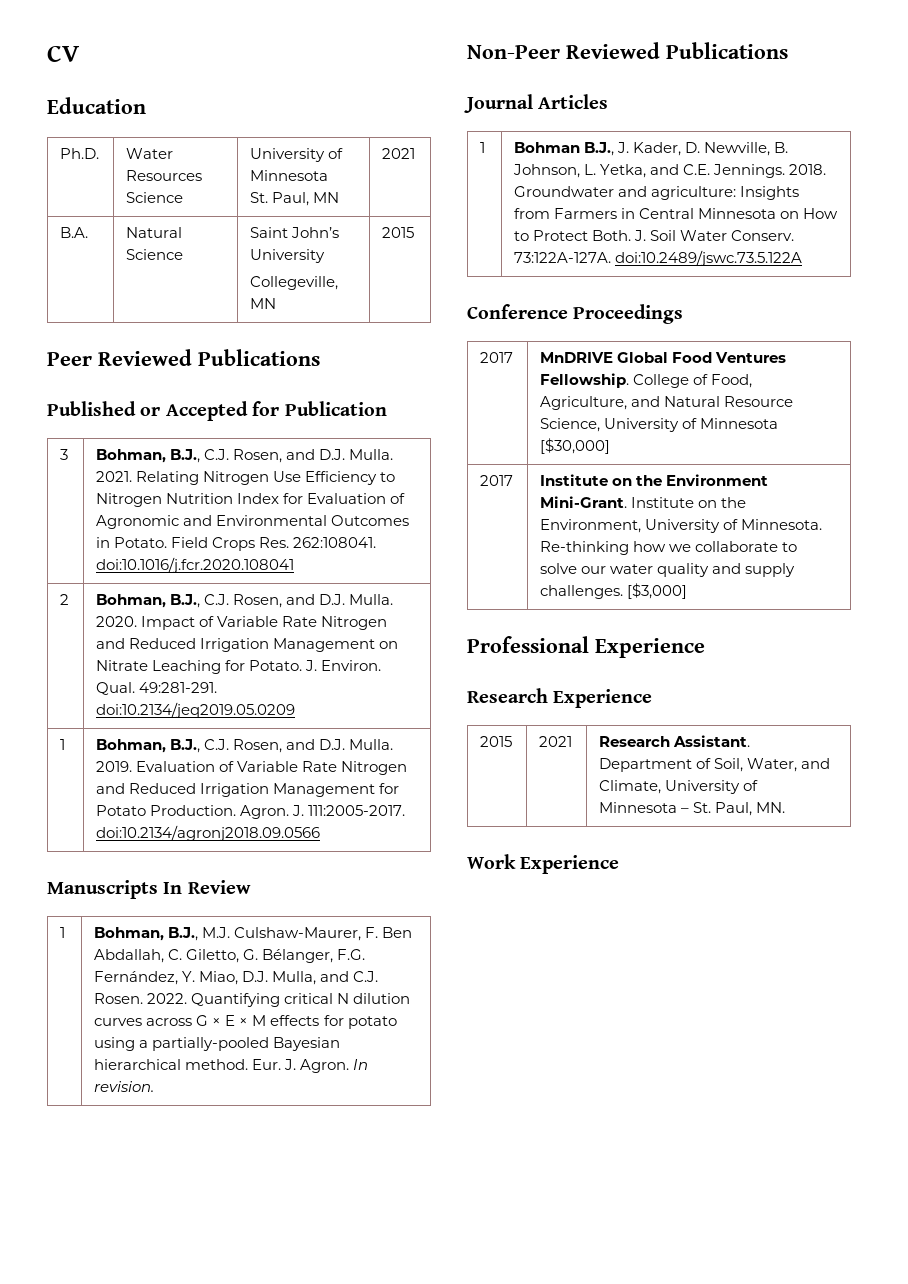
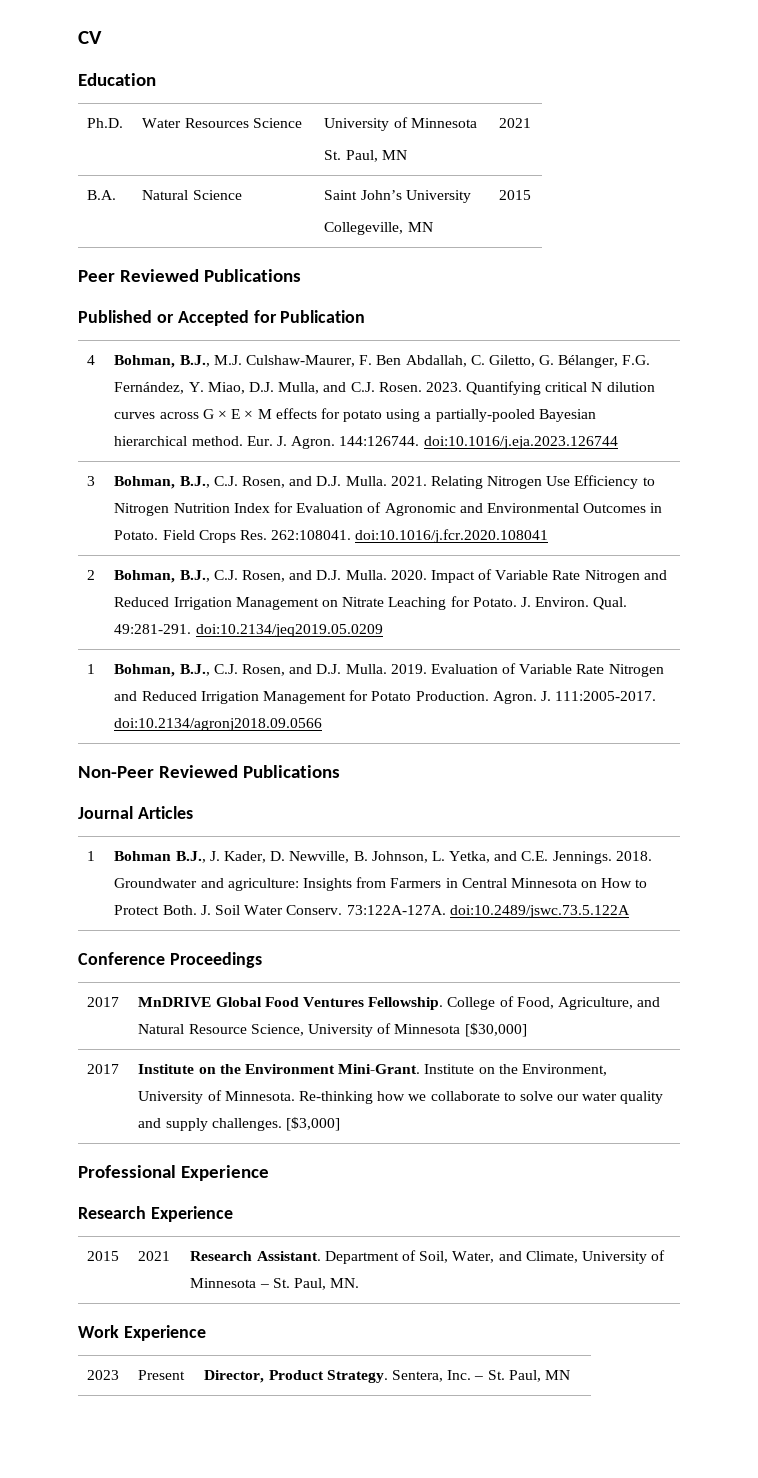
(387, 408) none -> [87,355,96,365] [114,355,651,368] [114,381,655,395] [114,408,596,422] [114,436,618,449] // 4 | Bohman, B.J., M.J. Culshaw-Maurer, F. Ben Abdallah, C. Giletto, G. Bélanger, F.G. Fernández, Y. Miao, D.J. Mulla, and C.J. Rosen. 2023. Quantifying critical N dilution curves across G × E × M effects for potato using a partially-pooled Bayesian hierarchical method. Eur. J. Agron. 144:126744. doi:10.1016/j.eja.2023.126744
[47,880,251,899] [60,927,66,938] [94,927,413,941] [94,949,366,963] [94,971,379,985] [94,993,411,1007] [94,1015,397,1029] [94,1037,341,1051] [94,1059,369,1073] [94,1081,155,1092] // Manuscripts In Review // 1 | Bohman, B.J., M.J. Culshaw-Maurer, F. Ben Abdallah, C. Giletto, G. Bélanger, F.G. Fernández, Y. Miao, D.J. Mulla, and C.J. Rosen. 2022. Quantifying critical N dilution curves across G × E × M effects for potato using a partially-pooled Bayesian hierarchical method. Eur. J. Agron. In revision. -> (323, 724) none
(620, 864) none -> [87,1370,120,1380] [138,1370,186,1380] [204,1370,570,1383] // 2023 | Present | Director, Product Strategy. Sentera, Inc. – St. Paul, MN

